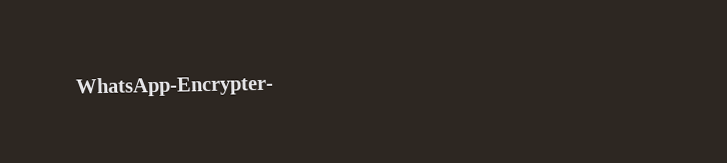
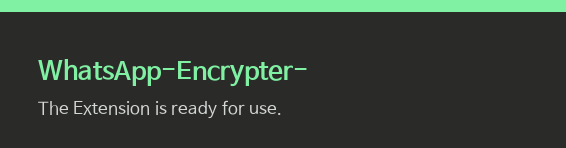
(274, 86) none -> [38,100,283,119] // The Extension is ready for use.

